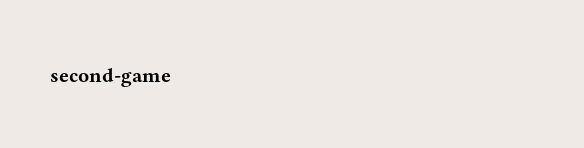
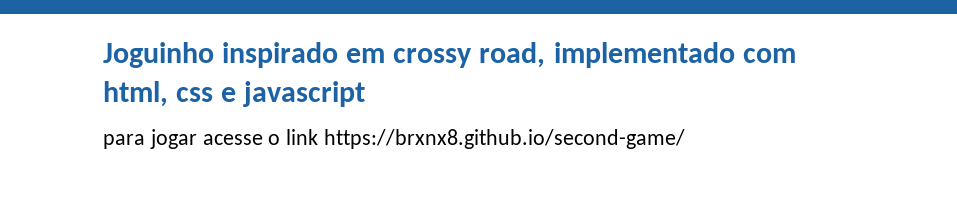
[50,68,171,87] second-game -> [103,42,796,68] [103,81,366,107] [103,129,686,149] Joguinho inspirado em crossy road, implementado com html, css e javascript // para jogar acesse o link https://brxnx8.github.io/second-game/

